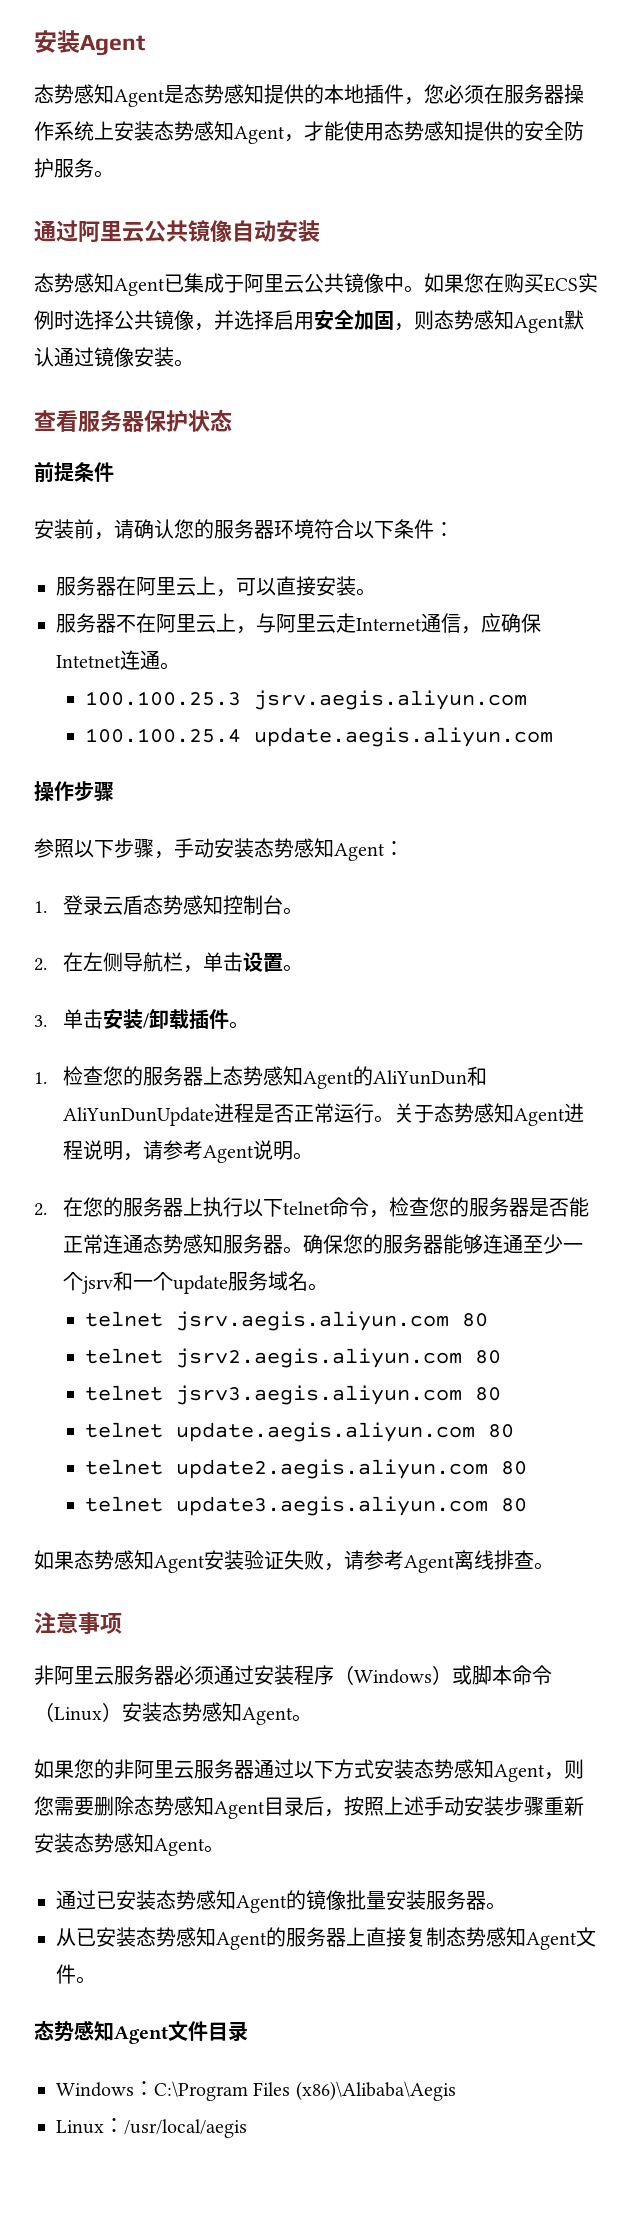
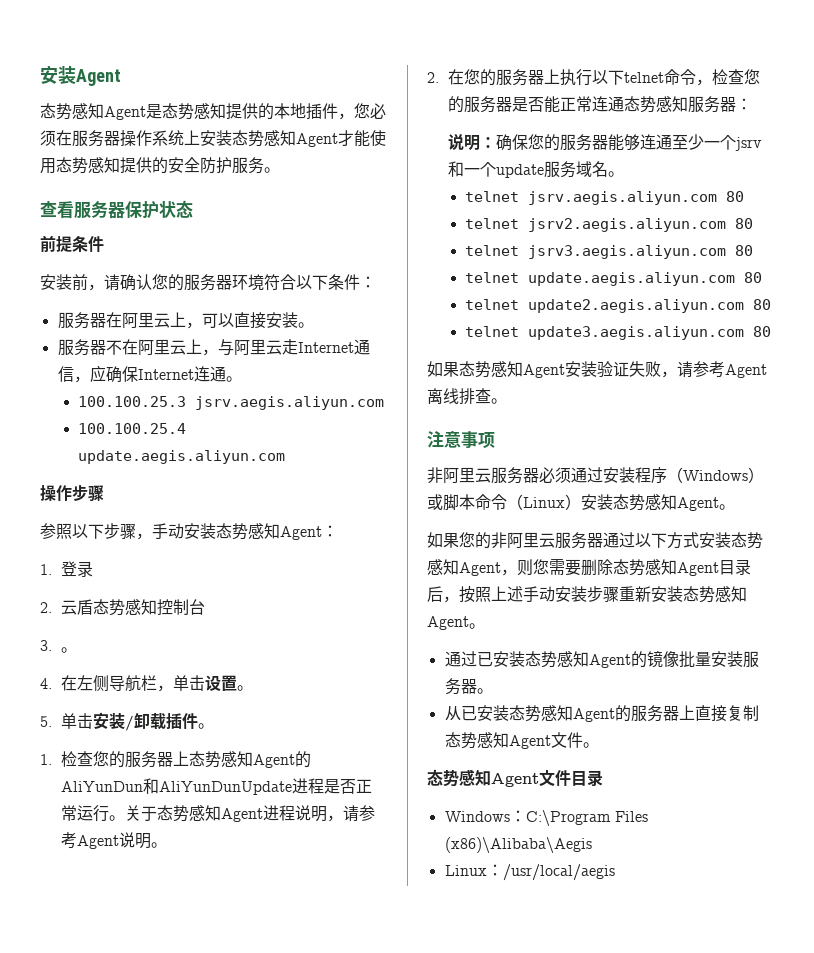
[284,134,304,142] ， -> (338, 140) none
[34,220,320,243] [34,273,598,296] [34,310,584,333] [34,347,194,367] // 通过阿里云公共镜像自动安装 // 态势感知Agent已集成于阿里云公共镜像中。如果您在购买ECS实例时选择公共镜像，并选择启用安全加固，则态势感知Agent默认通过镜像安装。 -> (280, 170) none
[56,655,121,668] Intetnet -> [137,369,194,380] Internet
(104, 905) none -> [40,602,52,613] // 2.
[283,907,304,915] [34,958,47,971] 。 // 2. -> [40,640,77,653] [40,678,52,689] // 3.。 // 4.
[34,1015,47,1027] 3. -> [40,716,52,727] 5.
[283,1246,304,1254] 。 -> [735,98,752,110] [447,134,496,151] ： // 说明：

